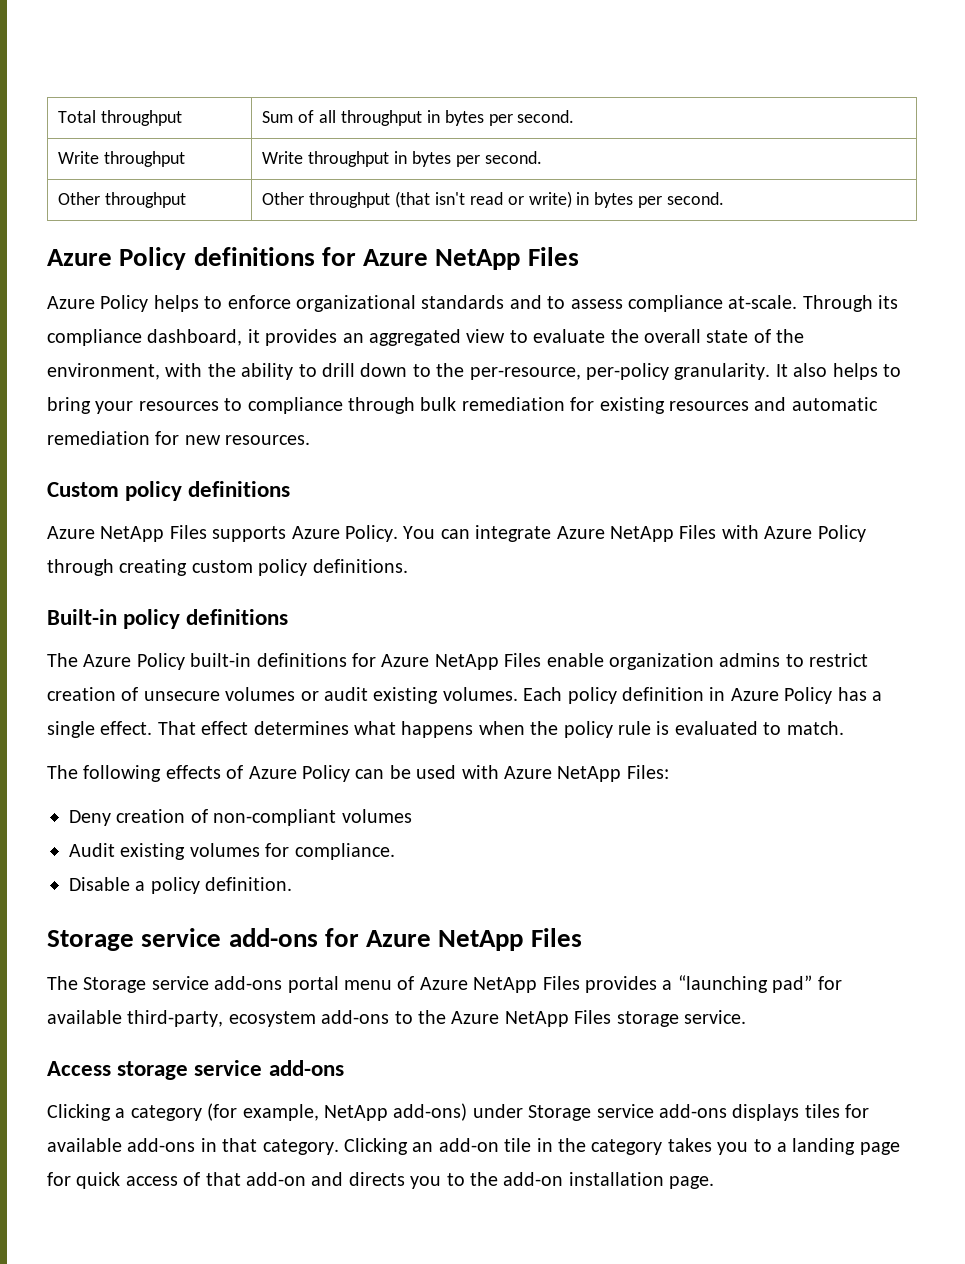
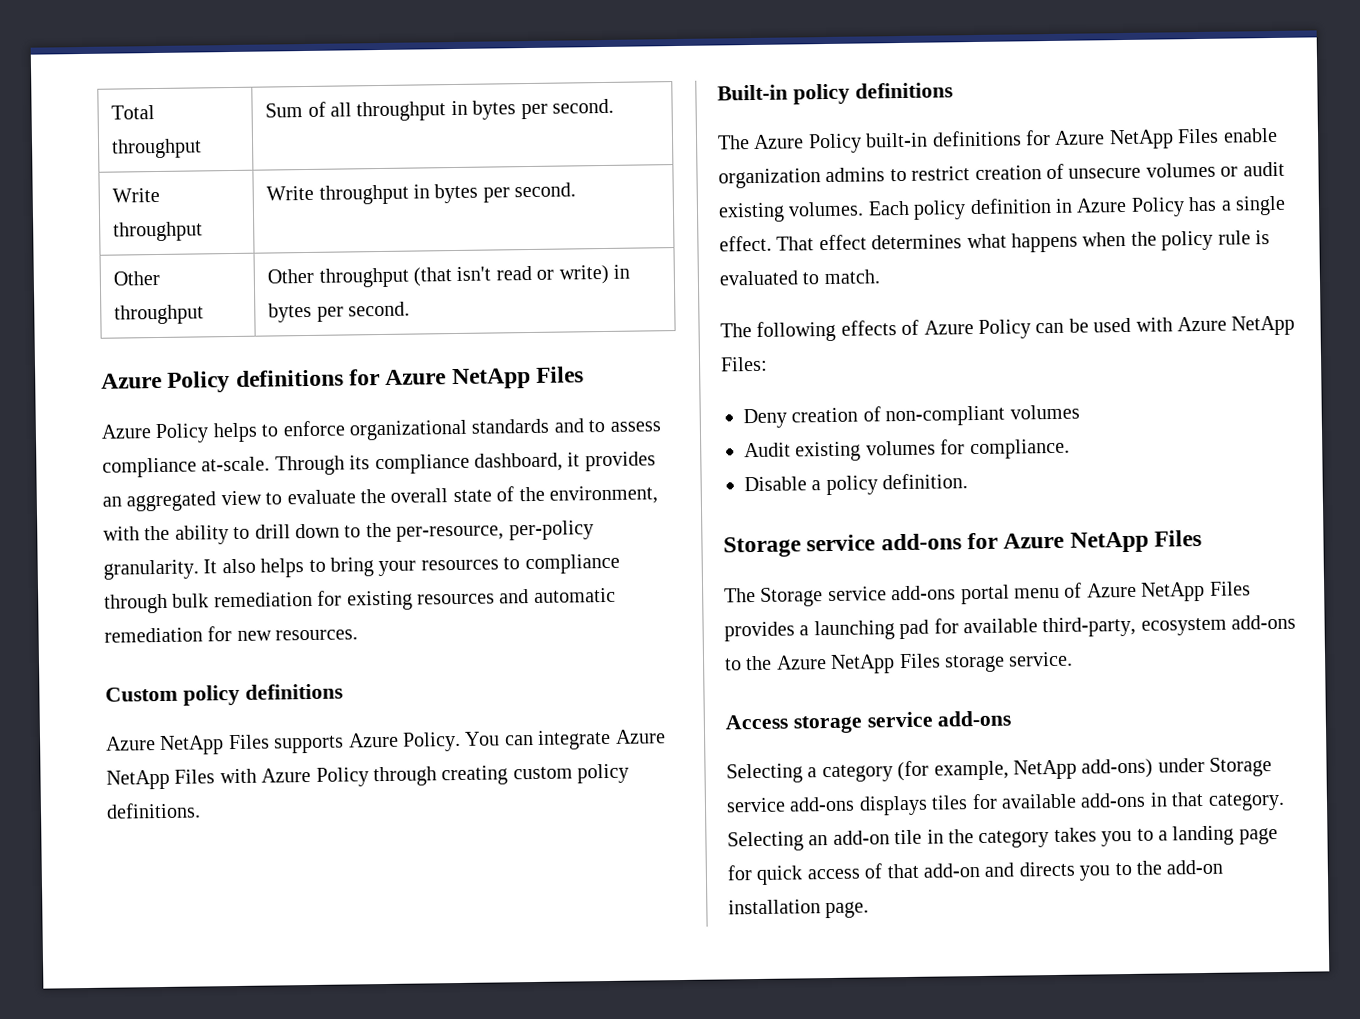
[677,975,813,993] “launching pad” -> [813,619,930,641] launching pad
[47,1104,111,1121] Clicking -> [726,763,803,784] Selecting
[344,1138,408,1155] Clicking -> [727,831,804,852] Selecting

